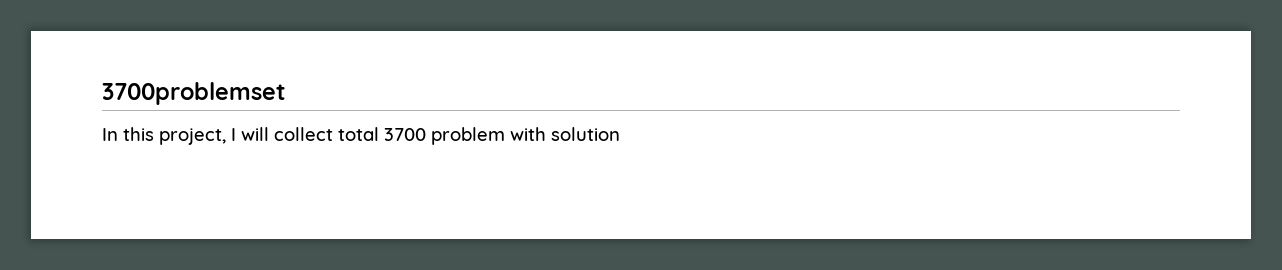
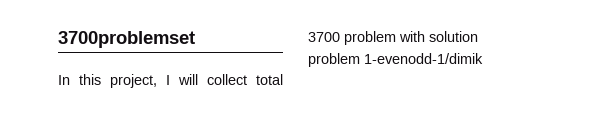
(620, 134) none -> [308,53,483,67] problem 1-evenodd-1/dimik

